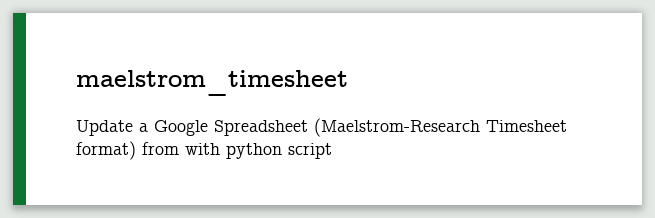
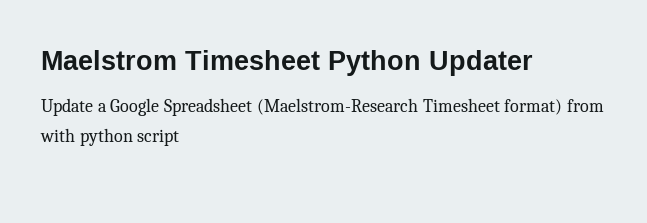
[76,70,348,96] maelstrom_timesheet -> [41,50,533,76] Maelstrom Timesheet Python Updater

